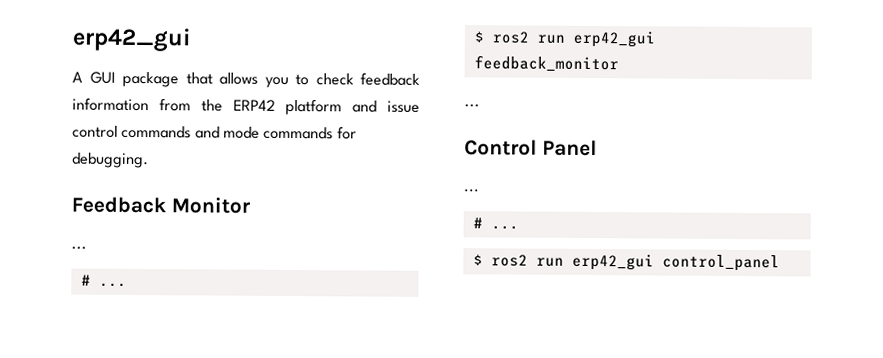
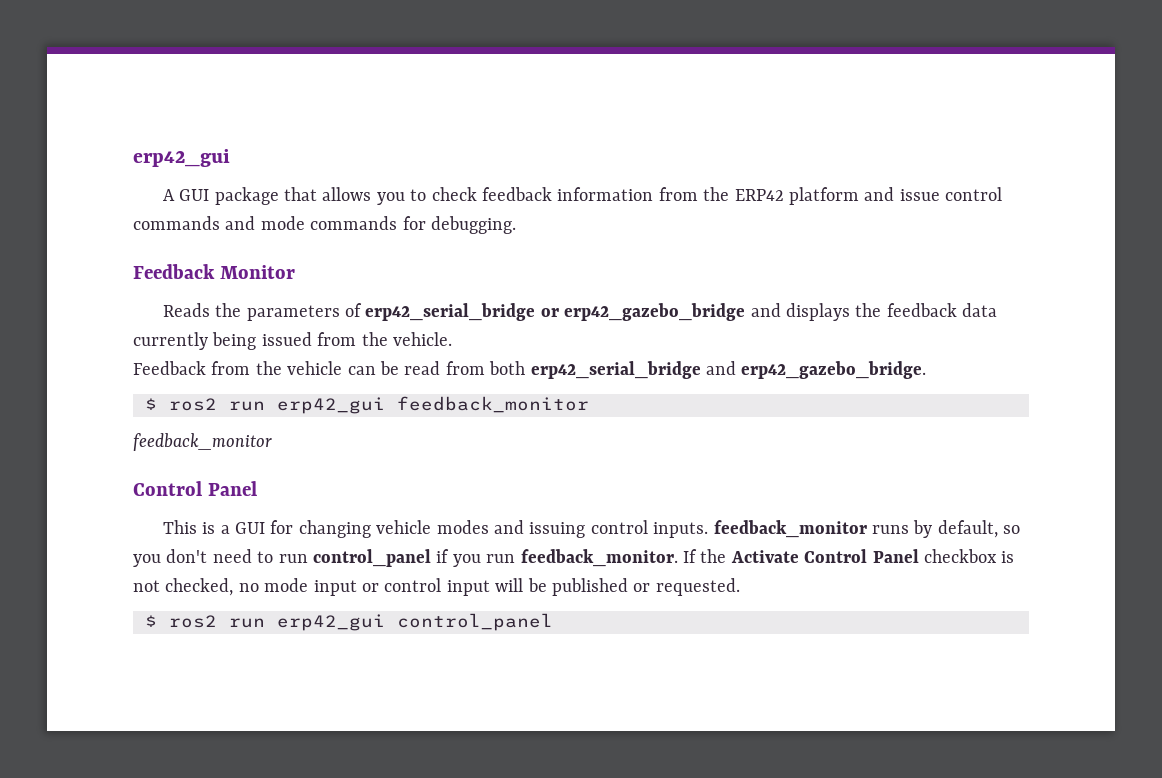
[71,246,87,250] [80,274,127,287] ... // # ... -> [162,303,998,321] [133,332,452,350] [133,361,927,379] Reads the parameters of erp42_serial_bridge or erp42_gazebo_bridge and displays the feedback data currently being issued from the vehicle. // Feedback from the vehicle can be read from both erp42_serial_bridge and erp42_gazebo_bridge.
[464,104,480,108] ... -> [133,433,272,451] feedback_monitor
[463,189,479,193] [472,217,519,230] ... // # ... -> [162,520,1021,538] [133,549,1015,567] [133,578,740,596] This is a GUI for changing vehicle modes and issuing control inputs. feedback_monitor runs by default, so you don't need to run control_panel if you run feedback_monitor. If the Activate Control Panel checkbox is not checked, no mode input or control input will be published or requested.

